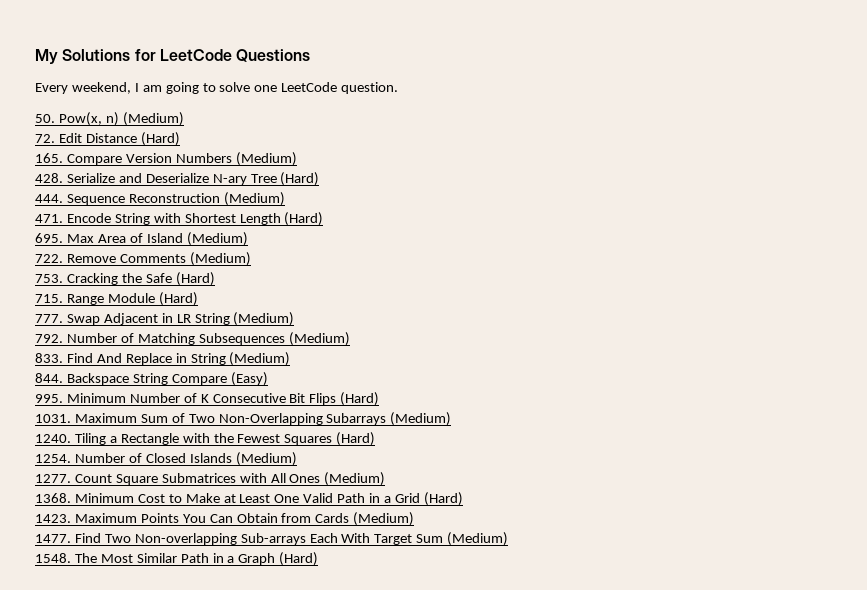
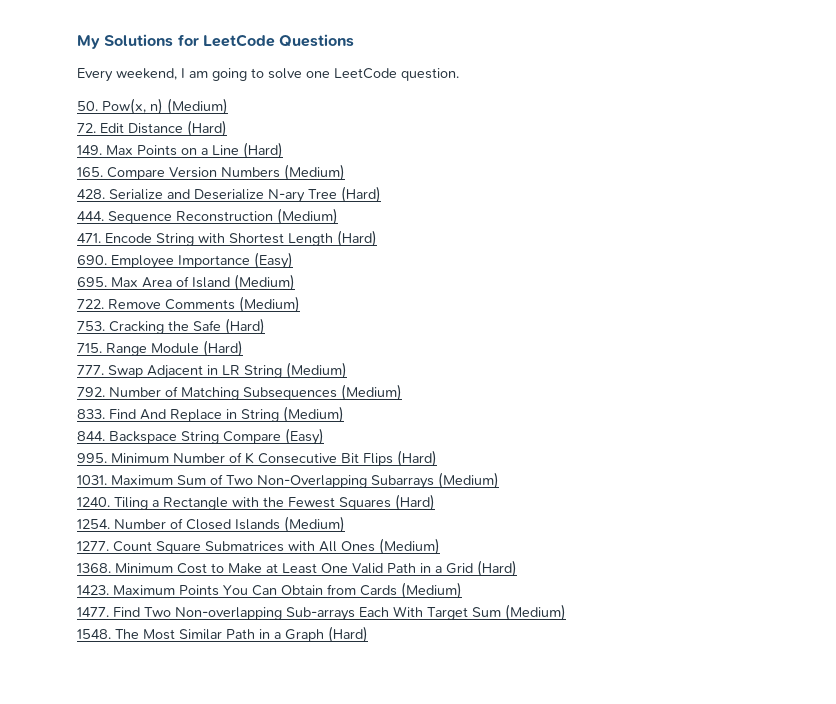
(180, 139) none -> [77,142,283,159] // 149. Max Points on a Line (Hard)
(324, 219) none -> [77,252,293,269] // 690. Employee Importance (Easy)

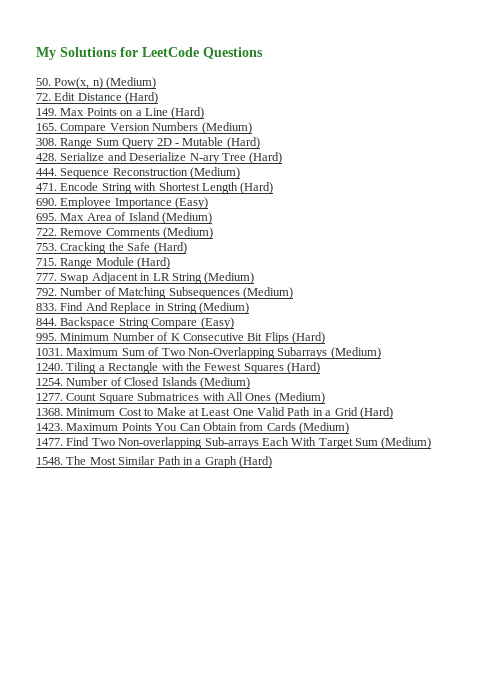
[77,68,459,82] // Every weekend, I am going to solve one LeetCode question. -> (263, 53) none
(345, 172) none -> [36,137,260,149] // 308. Range Sum Query 2D - Mutable (Hard)

